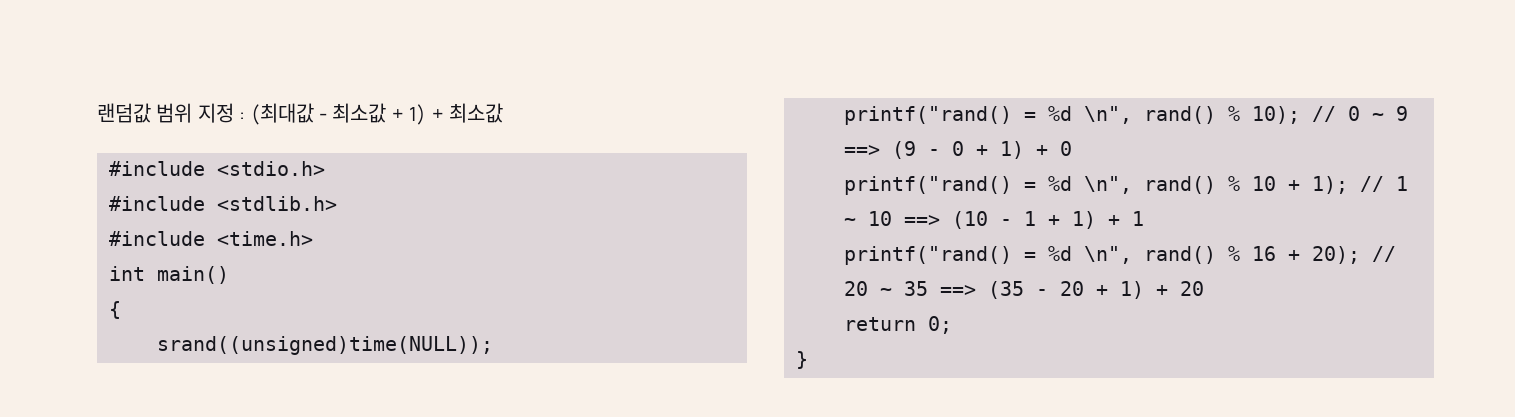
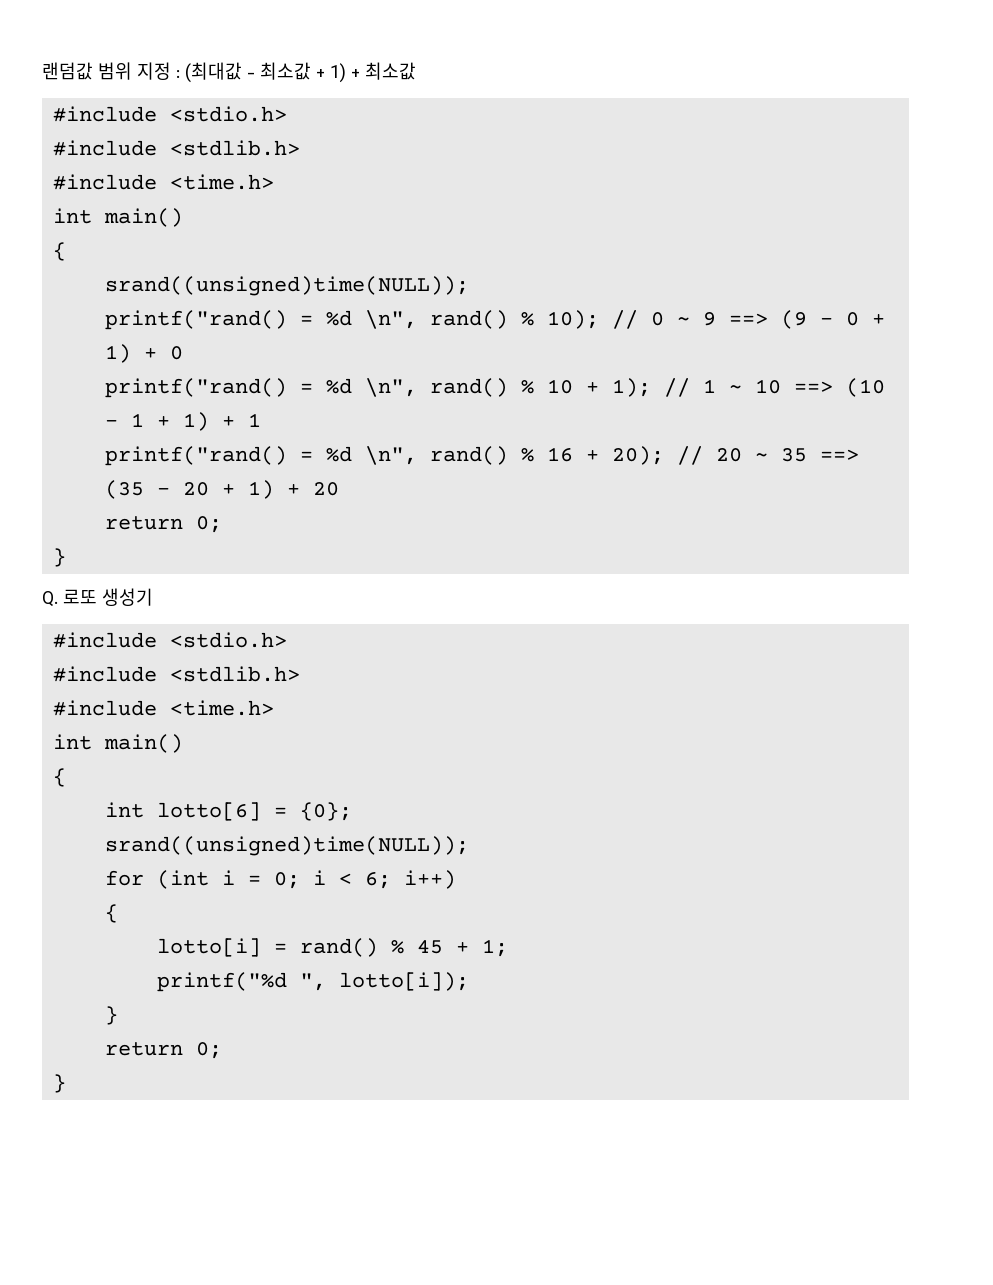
(808, 360) none -> [42,588,153,607] [52,632,287,648] [52,666,300,682] [52,700,274,716] [52,734,183,753] [52,768,66,787] [104,802,352,821] [104,836,469,856] [104,870,456,889] [104,904,118,923] [156,938,508,957] [156,972,469,992] [104,1006,118,1025] [104,1042,222,1059] [52,1074,66,1093] // Q. 로또 생성기 // #include <stdio.h> // #include <stdlib.h> // #include <time.h> // int main() // { // int lotto[6] = {0}; // srand((unsigned)time(NULL)); // for (int i = 0; i < 6; i++) // { // lotto[i] = rand() % 45 + 1; // printf("%d ", lotto[i]); // } // return 0; // }

